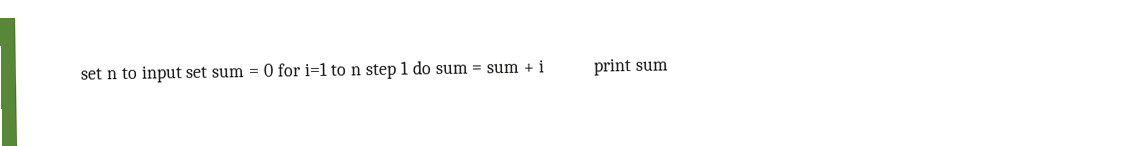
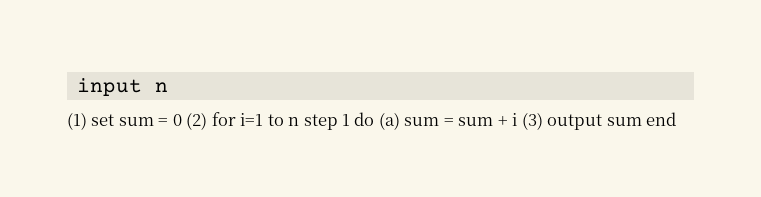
[80,65,183,83] set n to input -> [76,78,168,96] [67,112,87,130] input n // (1)
(274, 70) none -> [186,112,208,130] (2)
(432, 67) none -> [378,112,400,130] (a)
[593,58,668,76] print sum -> [521,112,677,130] (3) output sum end

